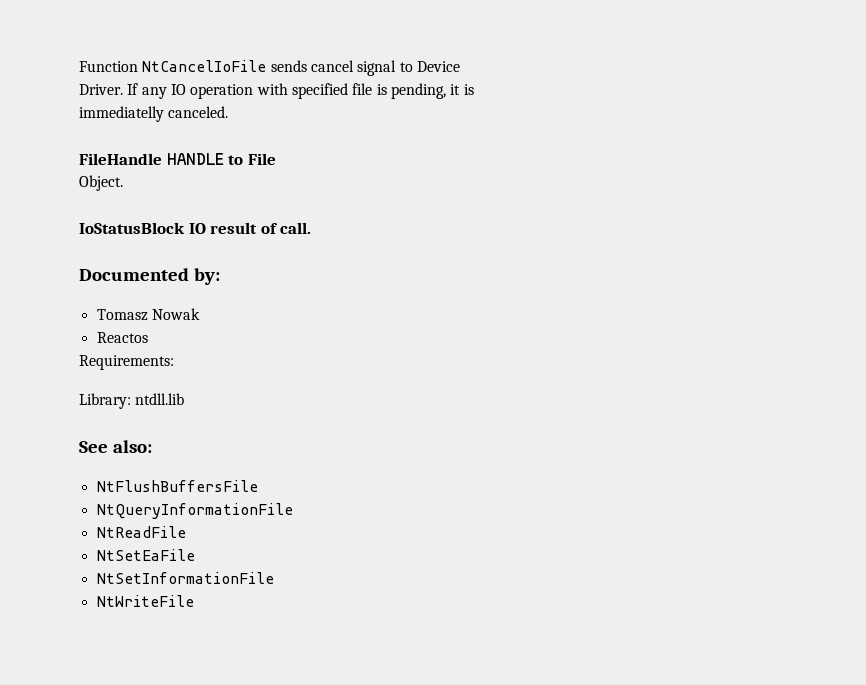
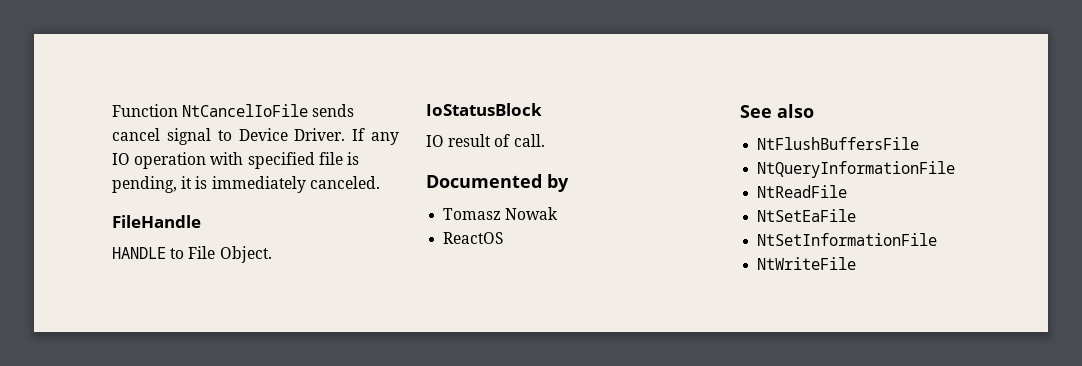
(460, 66) // -> (288, 134) none
[79,106,164,122] // immediatelly -> [211,176,306,193] immediately
(162, 159) none -> (201, 221) //
(276, 159) // -> (216, 252) none
(185, 228) none -> (542, 109) //
[193,268,220,285] by: -> [547,174,569,192] by
[96,332,148,343] [79,355,174,370] [79,393,185,409] Reactos // Requirements: // Library: ntdll.lib -> [443,232,504,244] ReactOS
[112,440,152,453] also: -> [777,104,814,118] also

